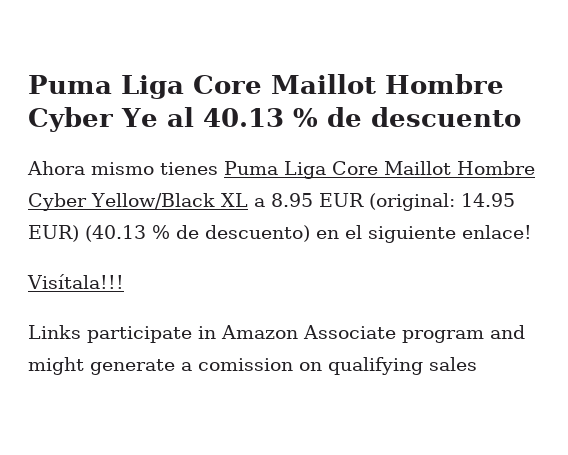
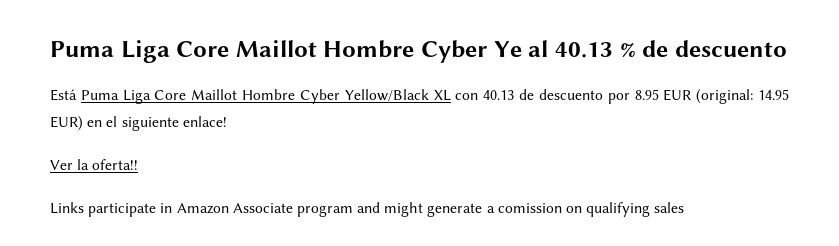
[27,161,218,175] Ahora mismo tienes -> [50,89,77,101] Está
[253,198,265,207] a -> [455,89,630,104] con 40.13 de descuento por
[85,225,310,242] (40.13 % de descuento) -> (83, 123) none
[27,274,124,289] Visítala!!! -> [50,159,139,170] Ver la oferta!!

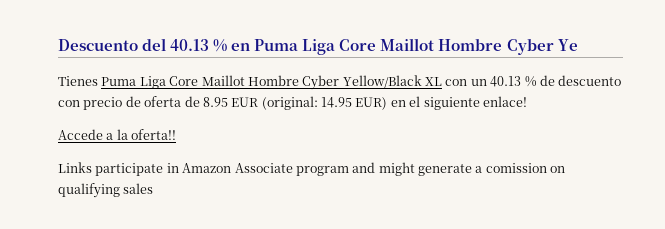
(50, 49) none -> [58,38,251,52] Descuento del 40.13 % en
[528,40,787,58] [50,89,77,101] al 40.13 % de descuento // Está -> [58,76,98,86] // Tienes
[483,89,630,104] 40.13 de descuento por -> [470,75,622,87] [58,96,200,110] un 40.13 % de descuento con precio de oferta de
[50,160,73,170] Ver -> [58,129,114,140] Accede a

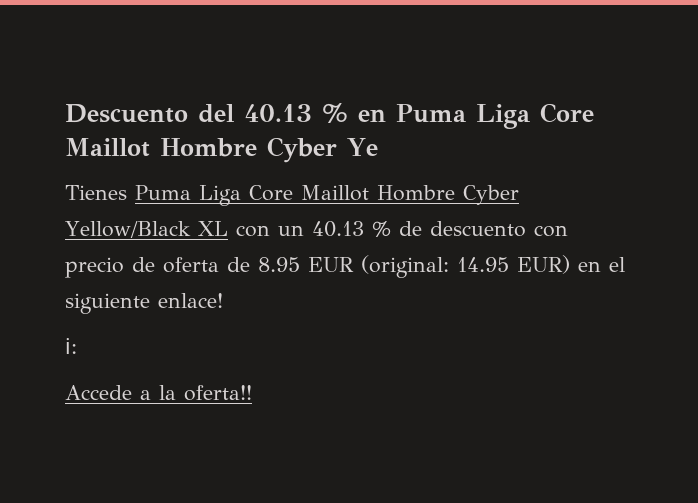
(527, 101) none -> [65,338,77,354] // ℹ:
[58,162,566,176] [58,183,154,198] // Links participate in Amazon Associate program and might generate a comission on qualifying sales -> (252, 393) none

